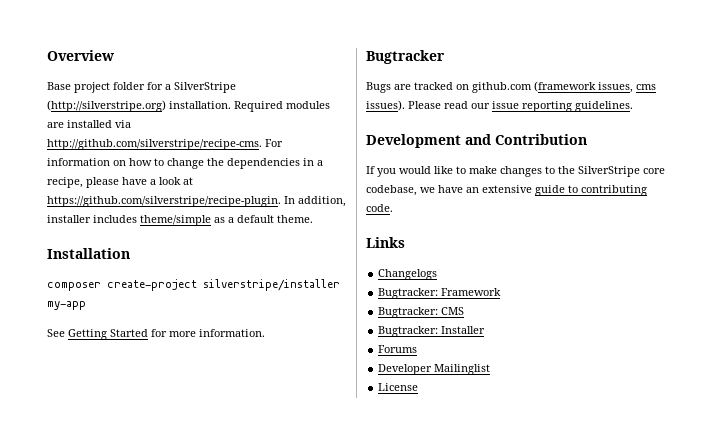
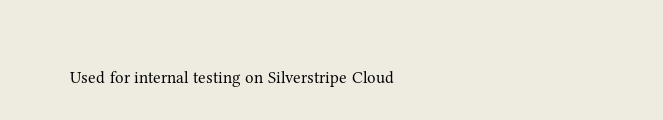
[47,50,114,61] [47,82,236,93] [47,100,330,112] [47,120,131,128] [47,139,283,150] [47,158,323,169] [47,177,193,188] [47,196,346,207] [47,215,313,226] [47,248,130,259] [47,279,340,291] [47,301,86,310] [47,329,265,340] [366,50,445,64] [366,81,656,93] [366,100,633,112] [366,134,587,148] [366,166,665,177] [366,185,647,196] [366,204,393,212] [366,237,405,248] [378,269,438,280] [378,288,502,299] [378,307,465,318] [378,326,486,337] [378,345,418,353] [378,364,491,375] [378,383,419,391] Overview // Base project folder for a SilverStripe (http://silverstripe.org) installation. Required modules are installed via http://github.com/silverstripe/recipe-cms. For information on how to change the dependencies in a recipe, please have a look at https://github.com/silverstripe/recipe-plugin. In addition, installer includes theme/simple as a default theme. // Installation // composer create-project silverstripe/installer my-app // See Getting Started for more information. // Bugtracker // Bugs are tracked on github.com (framework issues, cms issues). Please read our issue reporting guidelines. // Development and Contribution // If you would like to make changes to the SilverStripe core codebase, we have an extensive guide to contributing code. // Links // Changelogs // Bugtracker: Framework // Bugtracker: CMS // Bugtracker: Installer // Forums // Developer Mailinglist // License -> [70,71,394,87] Used for internal testing on Silverstripe Cloud

